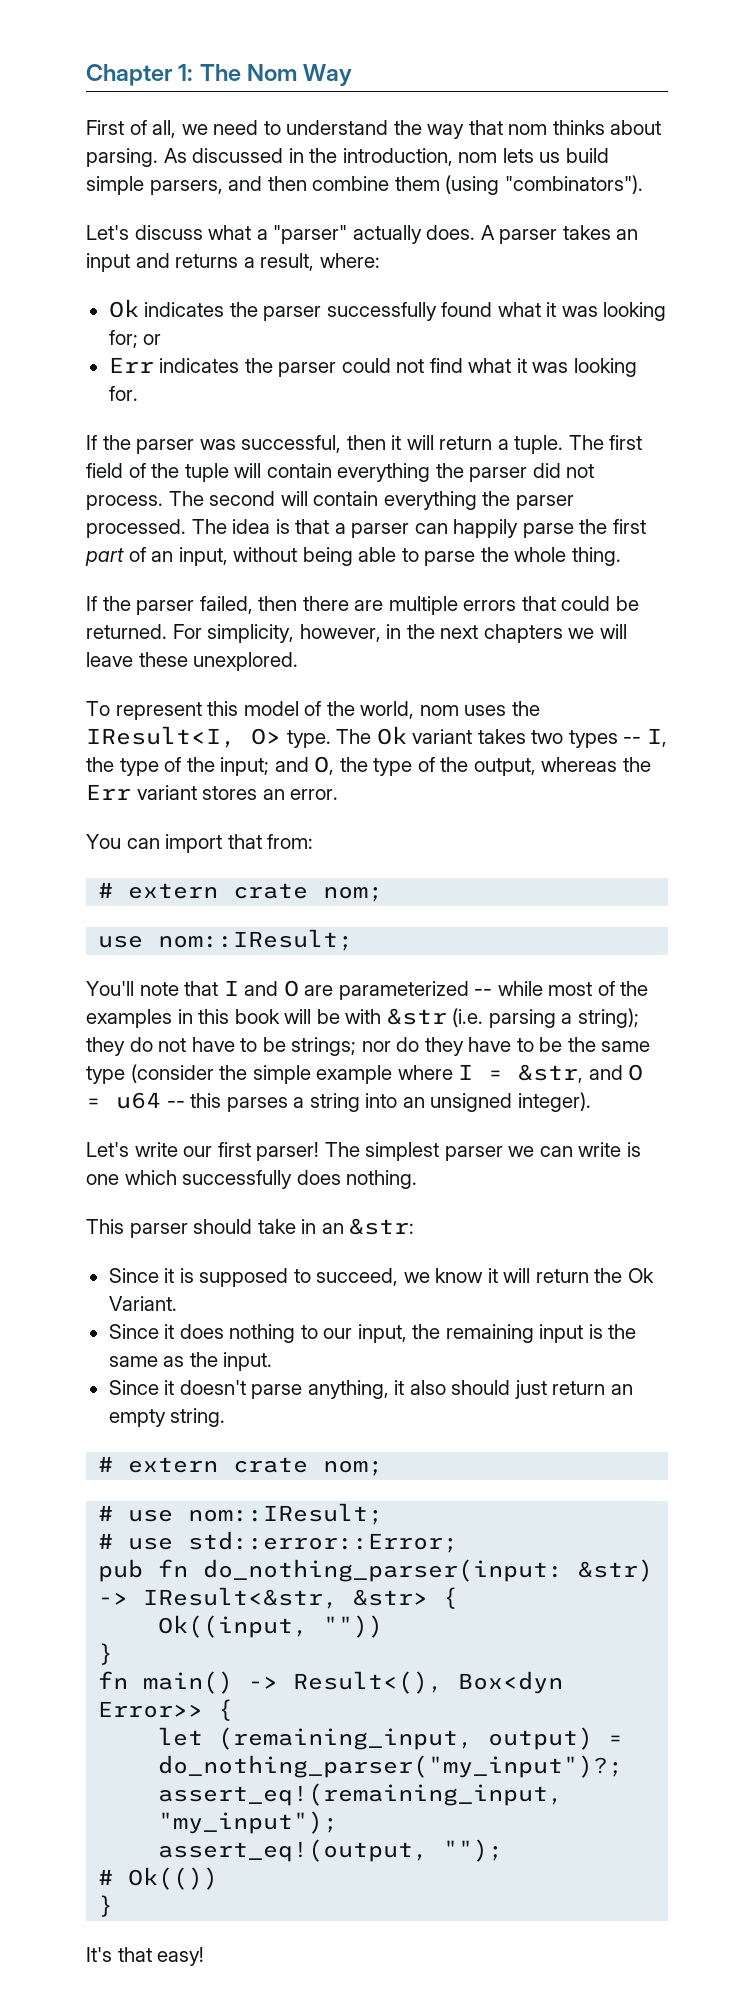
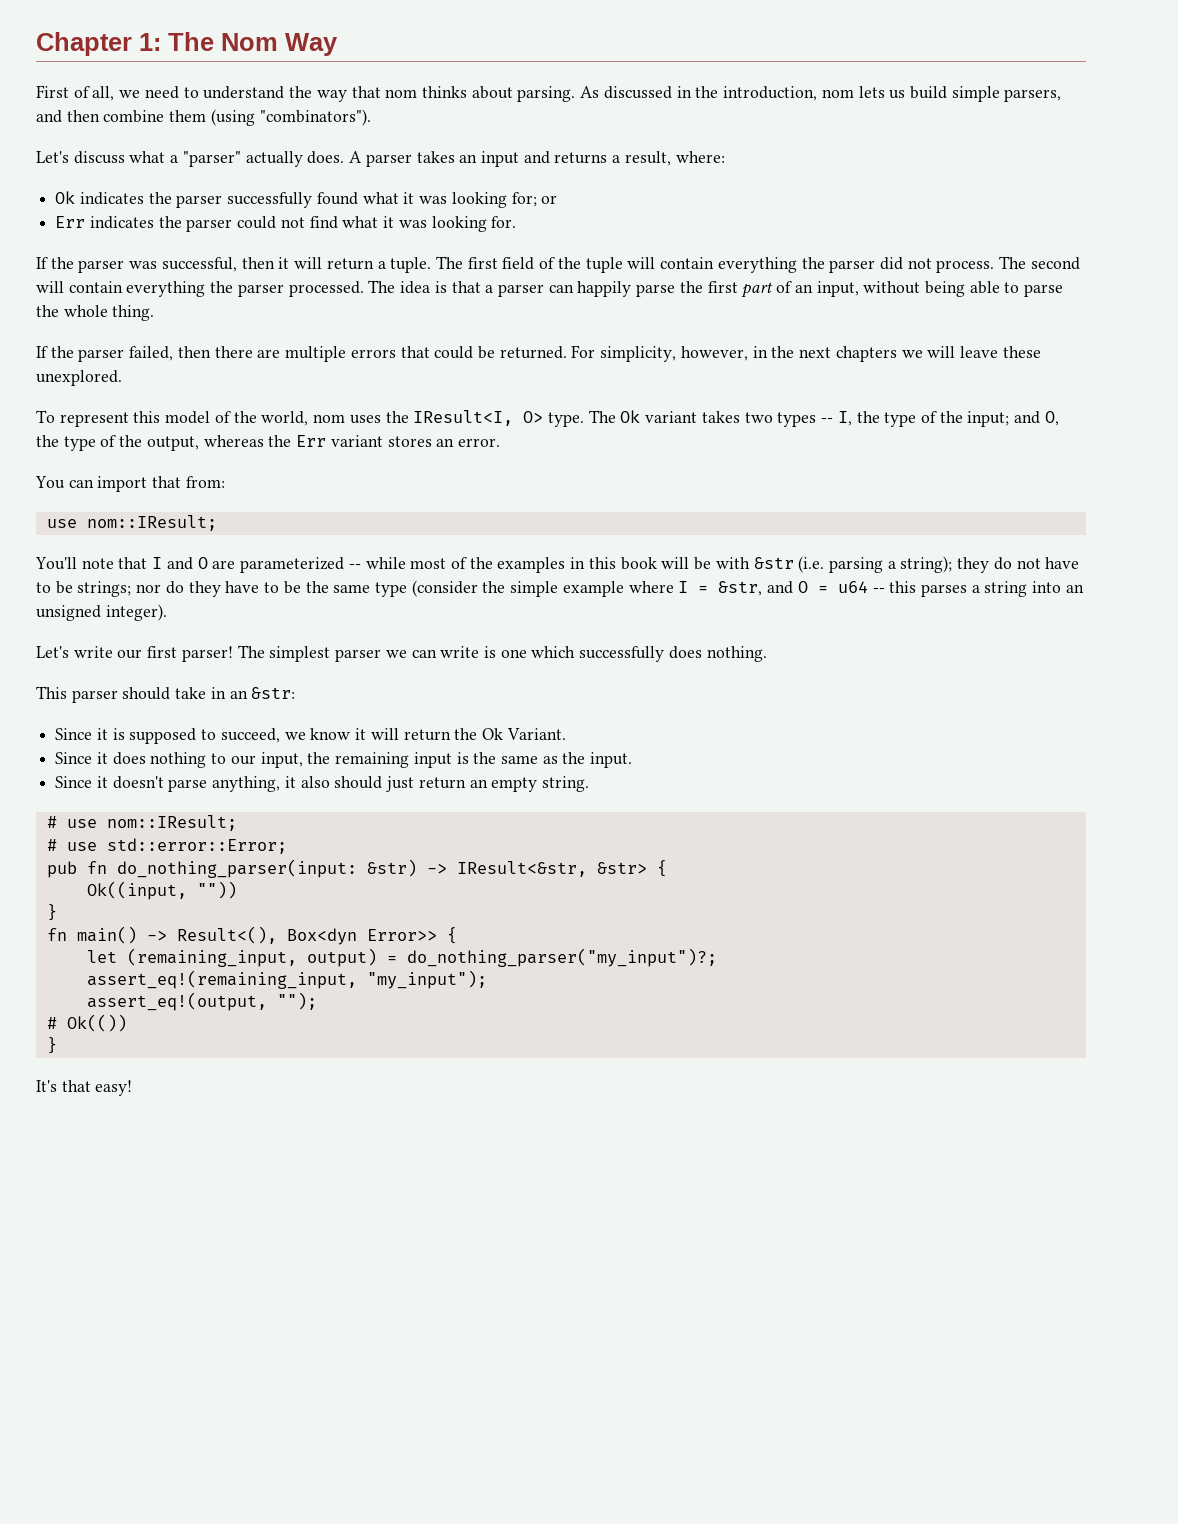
[98,882,384,902] // # extern crate nom; -> (225, 482) none
[98,1456,384,1476] // # extern crate nom; -> (589, 784) none

